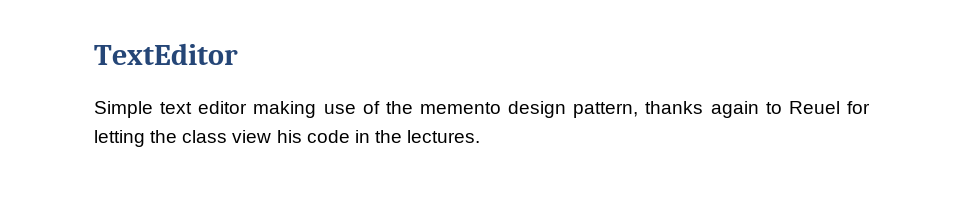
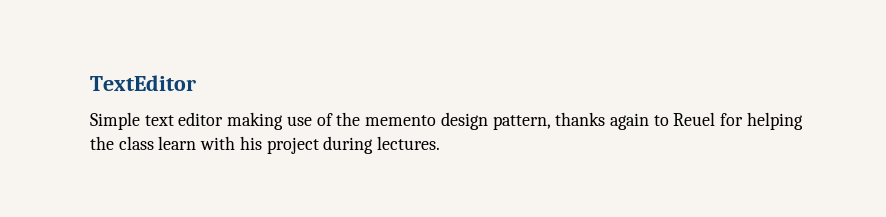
[94,130,145,147] letting -> [746,112,803,130] helping
[232,130,402,143] view his code in the -> [158,136,374,154] learn with his project during

